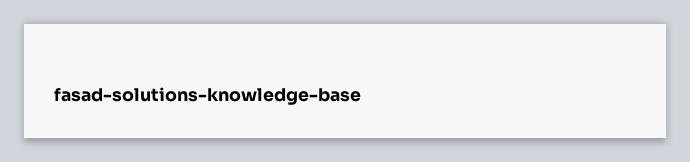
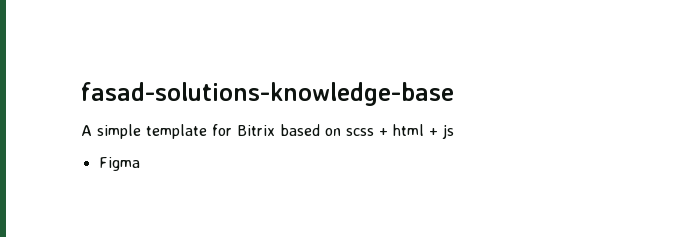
(361, 96) none -> [81,124,454,139] [98,157,140,171] // A simple template for Bitrix based on scss + html + js // Figma

